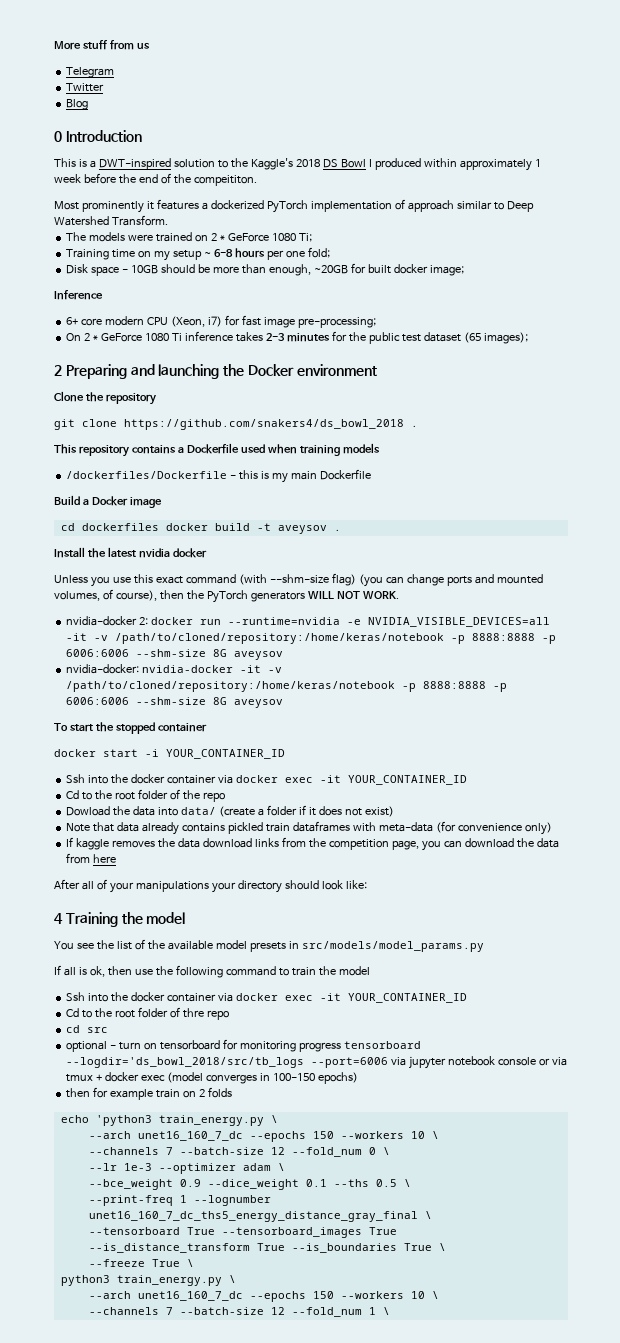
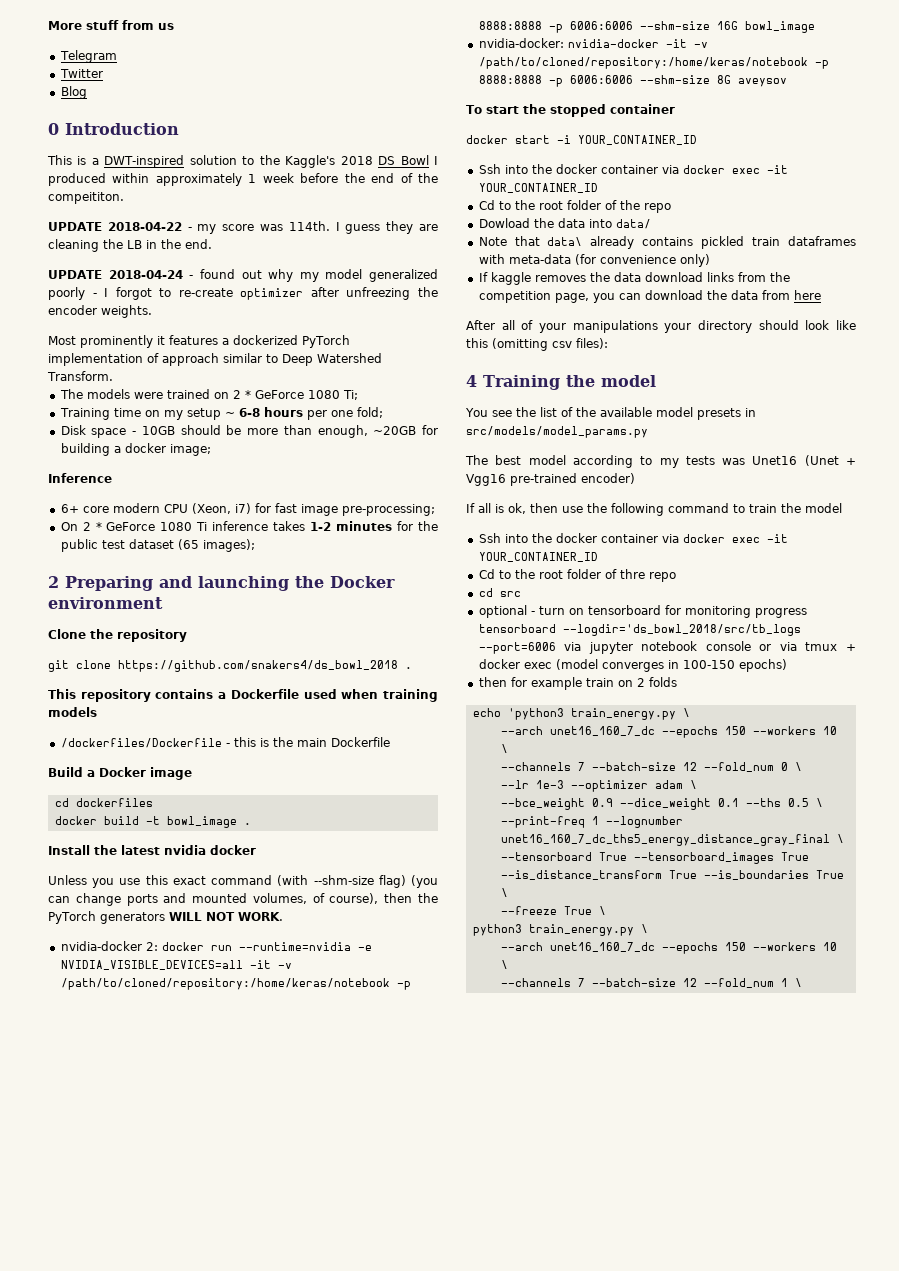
(257, 180) none -> [48,221,439,234] [48,239,212,252] [48,269,438,282] [48,287,438,300] [48,305,152,318] // UPDATE 2018-04-22 - my score was 114th. I guess they are cleaning the LB in the end. // UPDATE 2018-04-24 - found out why my model generalized poorly - I forgot to re-create optimizer after unfreezing the encoder weights.
[367,264,391,274] built -> [60,443,121,456] building a
[265,333,285,341] 2-3 -> [310,522,332,531] 1-2
[271,473,288,483] my -> [272,737,293,747] the
(159, 527) none -> (153, 802) //
[277,525,327,534] aveysov -> [166,816,237,828] bowl_image
[213,649,284,660] 8G aveysov -> [716,21,815,33] 16G bowl_image
[218,805,394,817] (create a folder if it does not exist) -> (651, 224) none
[117,822,140,832] data -> [547,237,583,246] data\
[345,880,367,889] like: -> [836,320,856,330] [466,338,608,351] like this (omitting csv files):
(484, 946) none -> [465,455,856,468] [466,473,635,486] // The best model according to my tests was Unet16 (Unet + Vgg16 pre-trained encoder)

